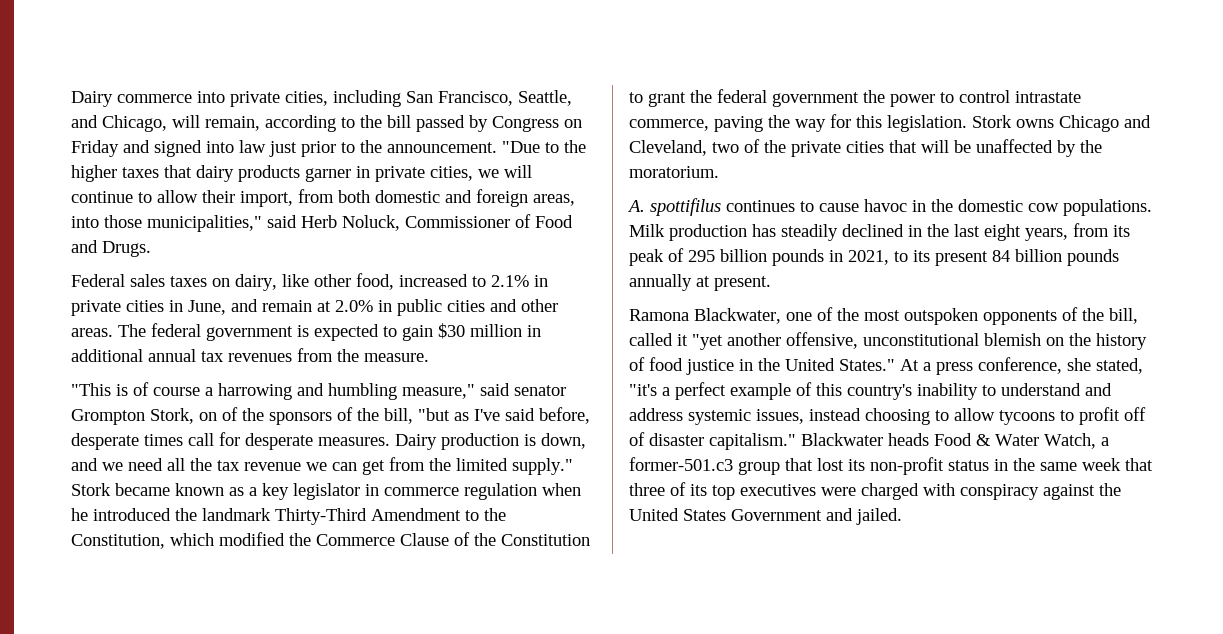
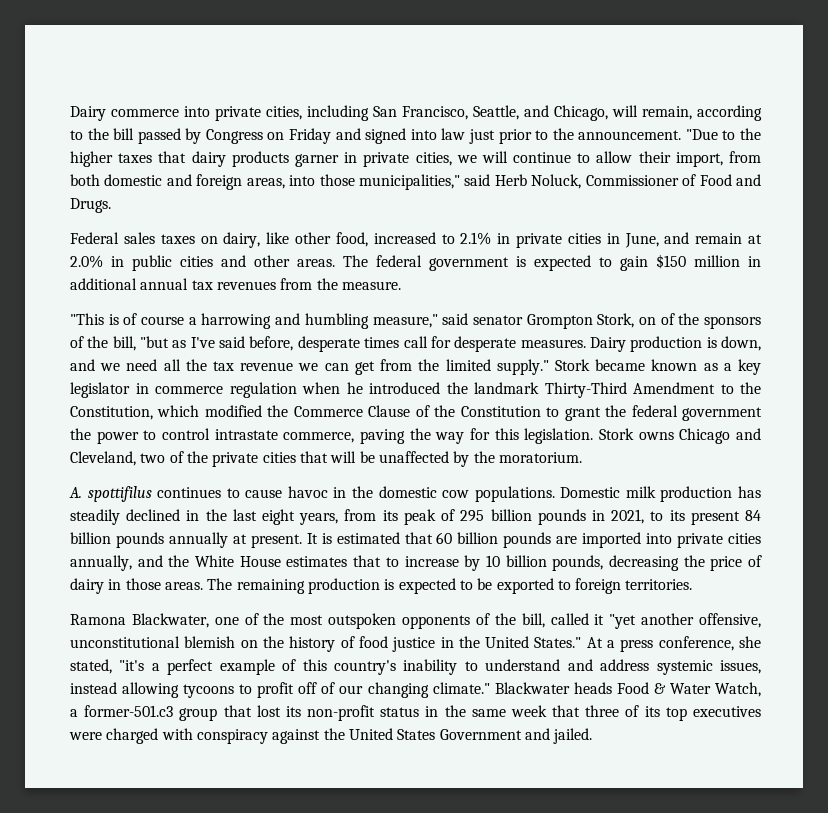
[438,323,465,339] $30 -> [656,254,686,269] $150
[629,224,665,237] Milk -> [560,486,656,498] Domestic milk
(771, 283) none -> [306,532,761,548] [70,555,762,571] [70,578,693,594] It is estimated that 60 billion pounds are imported into private cities annually, and the White House estimates that to increase by 10 billion pounds, decreasing the price of dairy in those areas. The remaining production is expected to be exported to foreign territories.
[865,408,995,425] choosing to allow -> [122,682,180,698] allowing
[649,433,796,450] disaster capitalism." -> [339,682,490,698] our changing climate."

